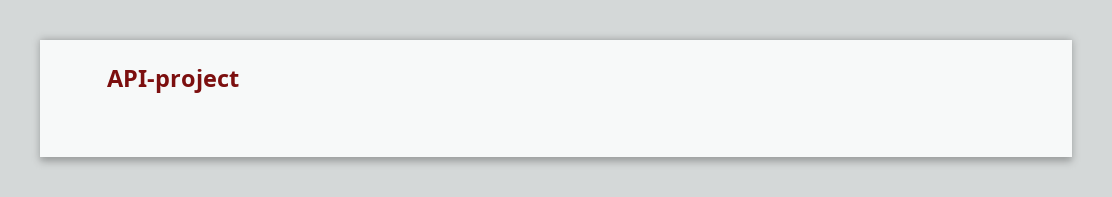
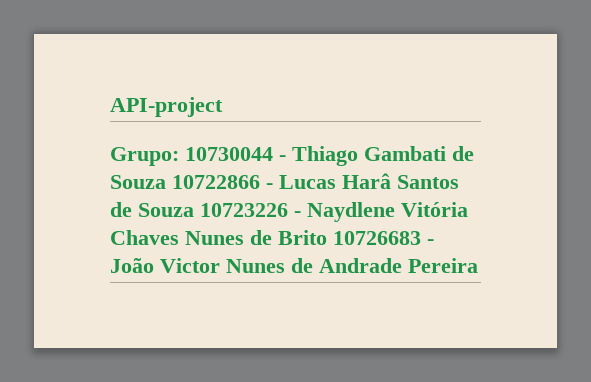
(239, 81) none -> [110,146,474,166] [110,173,459,189] [110,202,468,222] [110,230,434,245] [110,258,478,273] // Grupo: 10730044 - Thiago Gambati de Souza 10722866 - Lucas Harâ Santos de Souza 10723226 - Naydlene Vitória Chaves Nunes de Brito 10726683 - João Victor Nunes de Andrade Pereira

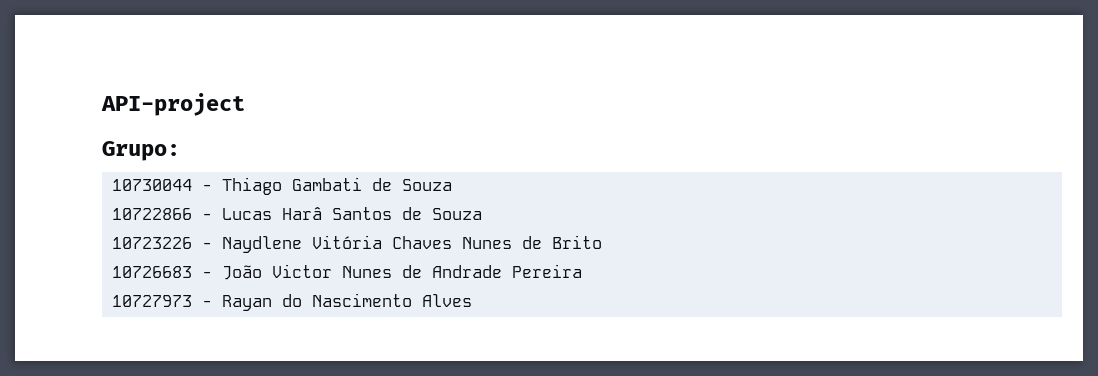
(179, 156) none -> (180, 151) //
(166, 182) none -> (453, 185) //
(194, 210) none -> (483, 214) //
(327, 237) none -> (603, 242) //
(478, 265) none -> [112,293,473,311] // 10727973 - Rayan do Nascimento Alves

